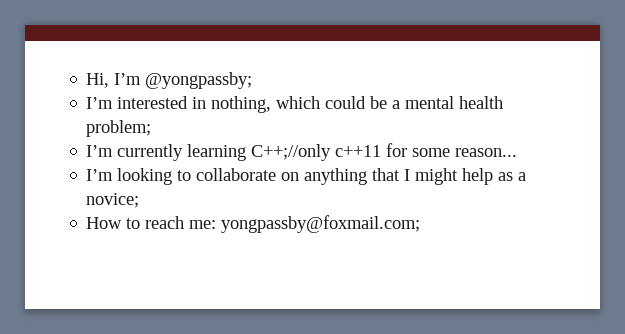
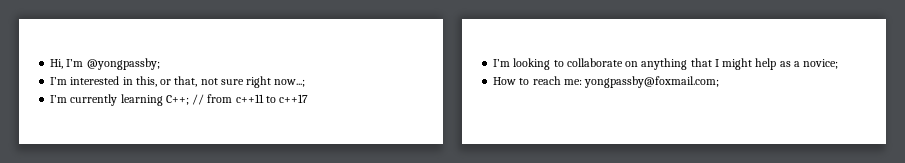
[211,96,504,113] [86,120,152,137] [86,143,518,161] nothing, which could be a mental health problem; // I’m currently learning C++;//only c++11 for some reason... -> [135,76,306,88] [50,94,309,106] this, or that, not sure right now...; // I’m currently learning C++; // from c++11 to c++17

